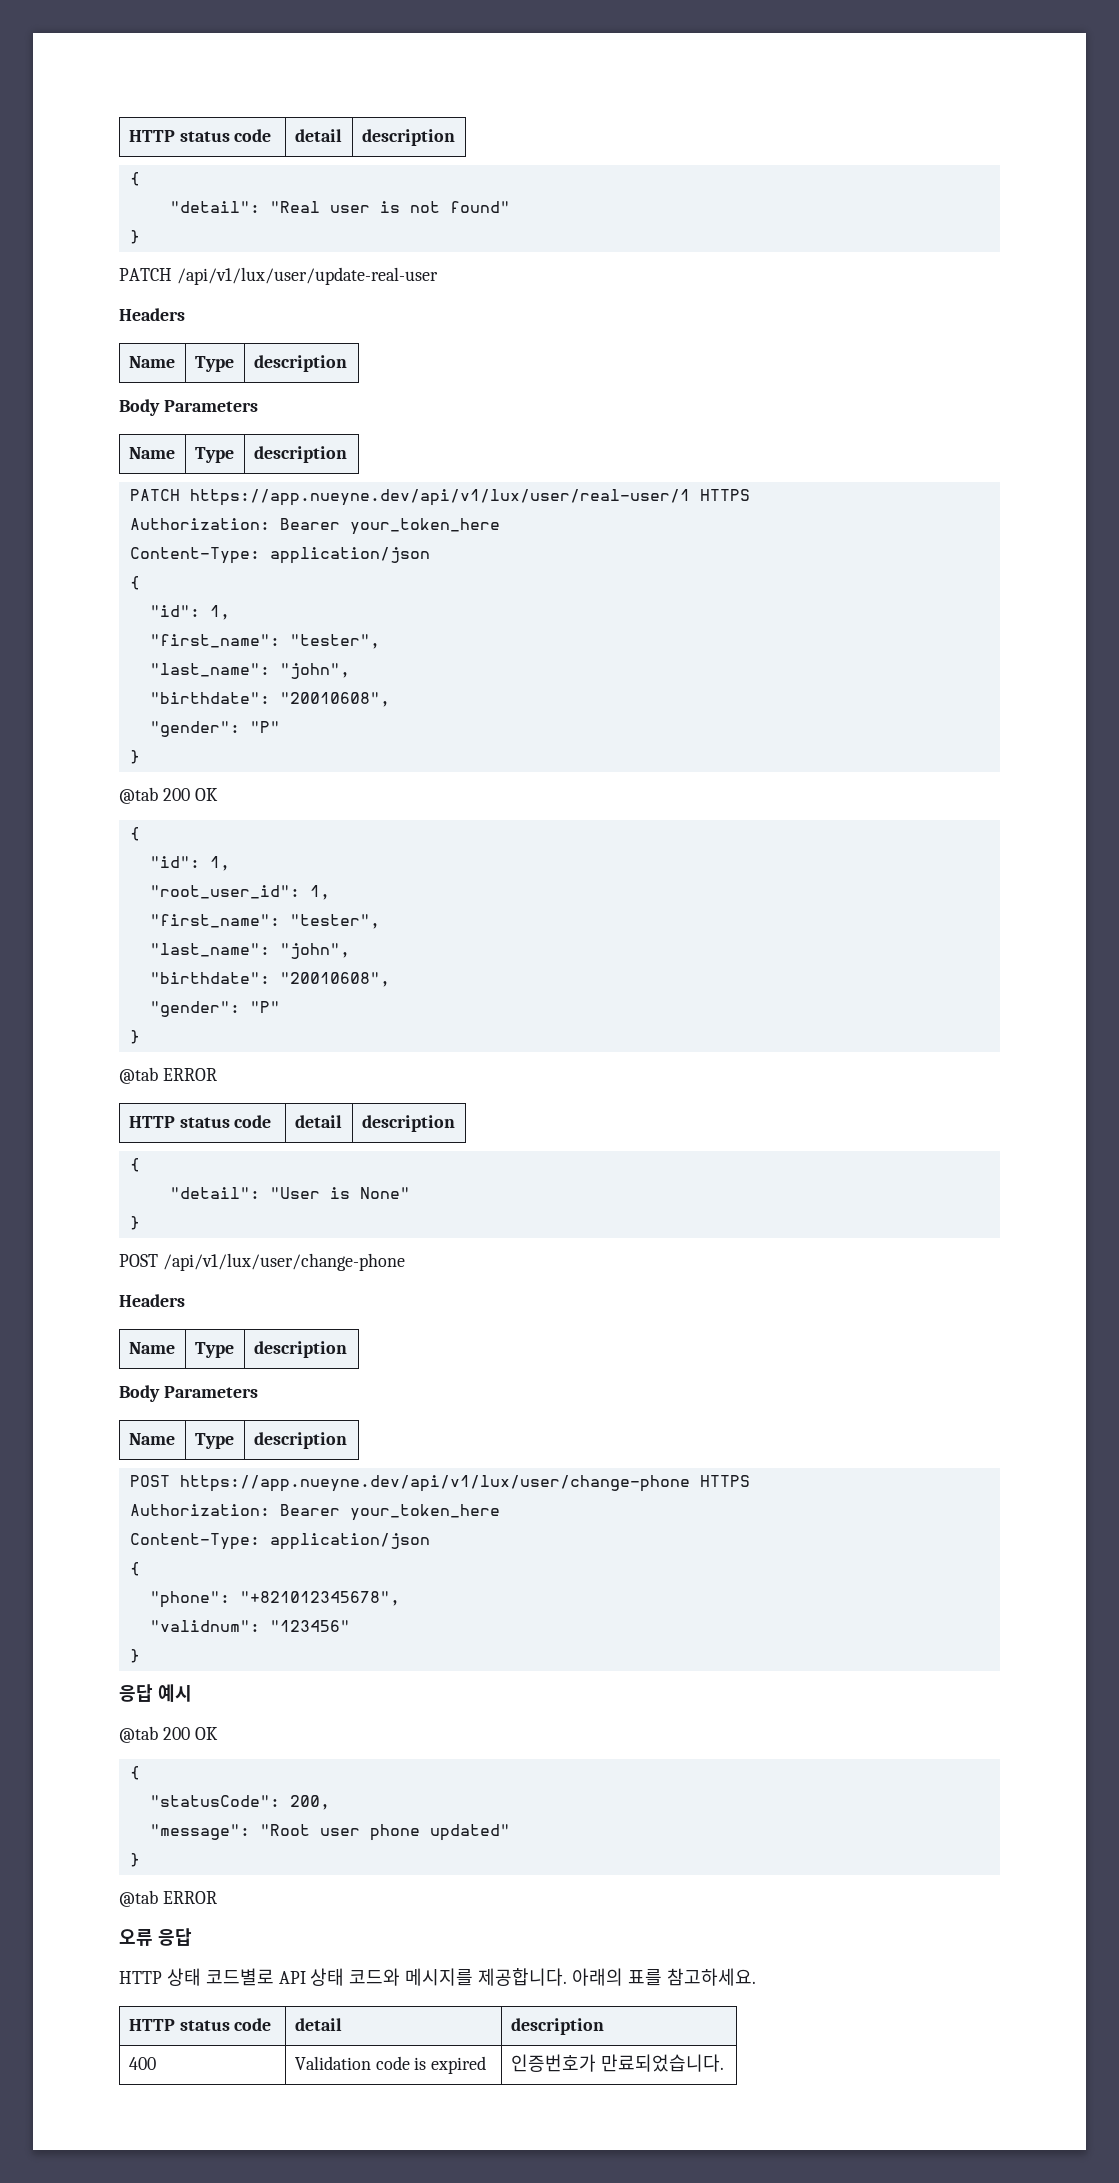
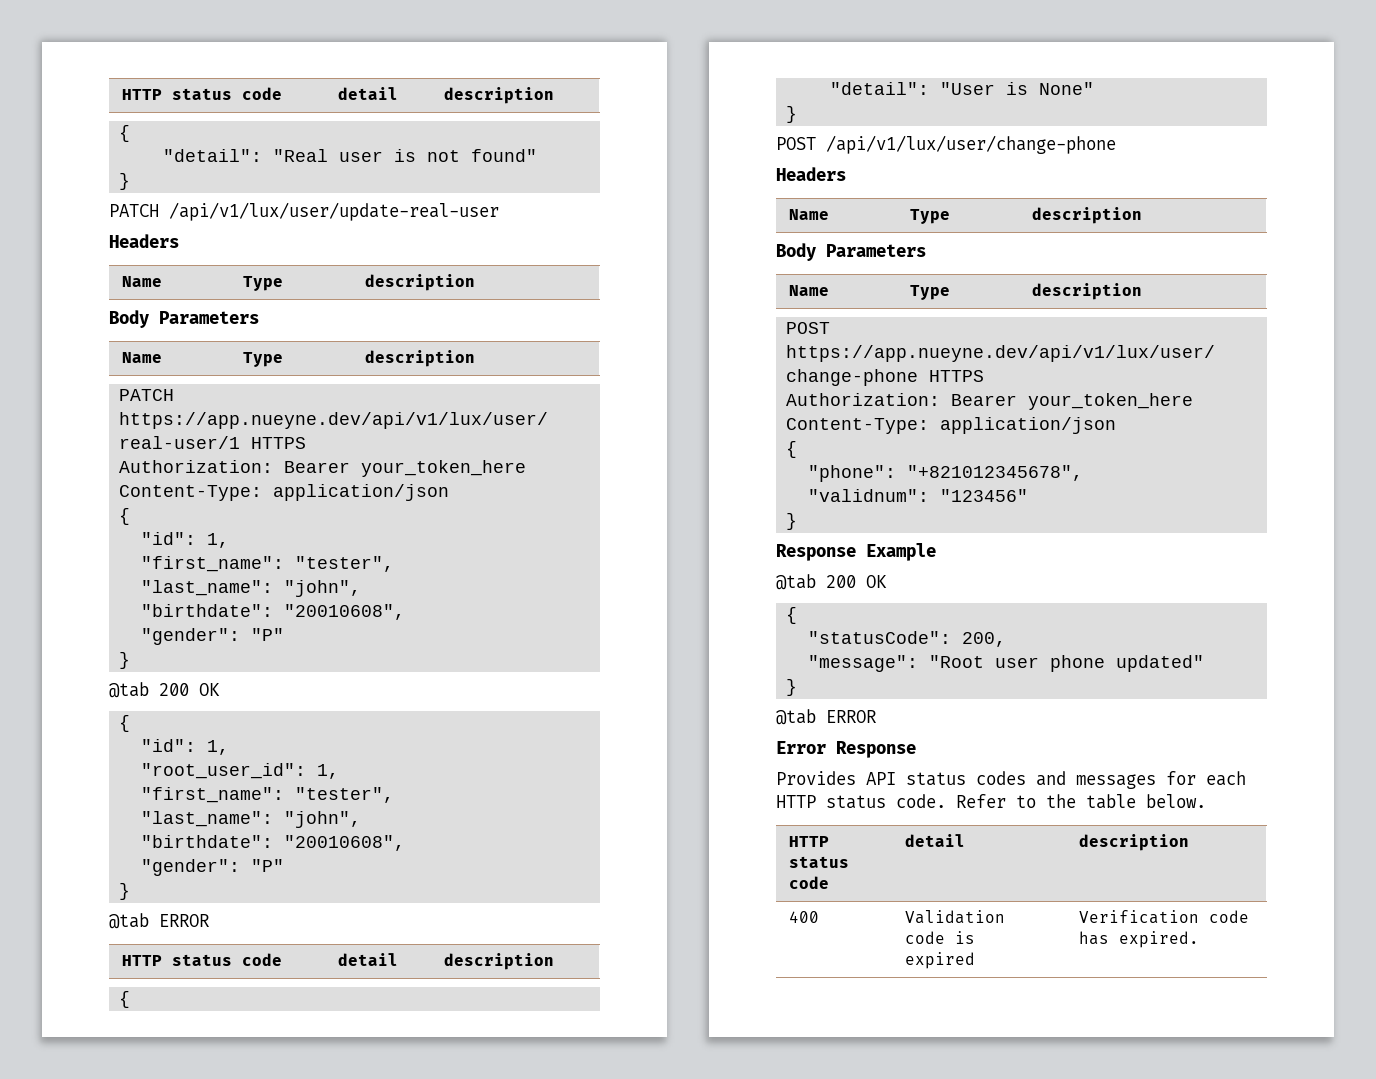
[119,1684,192,1702] 응답 예시 -> [776,543,936,561] Response Example
[119,1928,192,1946] [119,1968,756,1986] 오류 응답 // HTTP 상태 코드별로 API 상태 코드와 메시지를 제공합니다. 아래의 표를 참고하세요. -> [776,741,916,758] [776,771,1246,789] [776,794,1206,809] Error Response // Provides API status codes and messages for each HTTP status code. Refer to the table below.
[510,2054,724,2072] 인증번호가 만료되었습니다. -> [1079,910,1250,924] [1079,931,1200,948] Verification code has expired.

